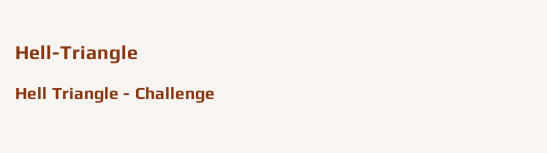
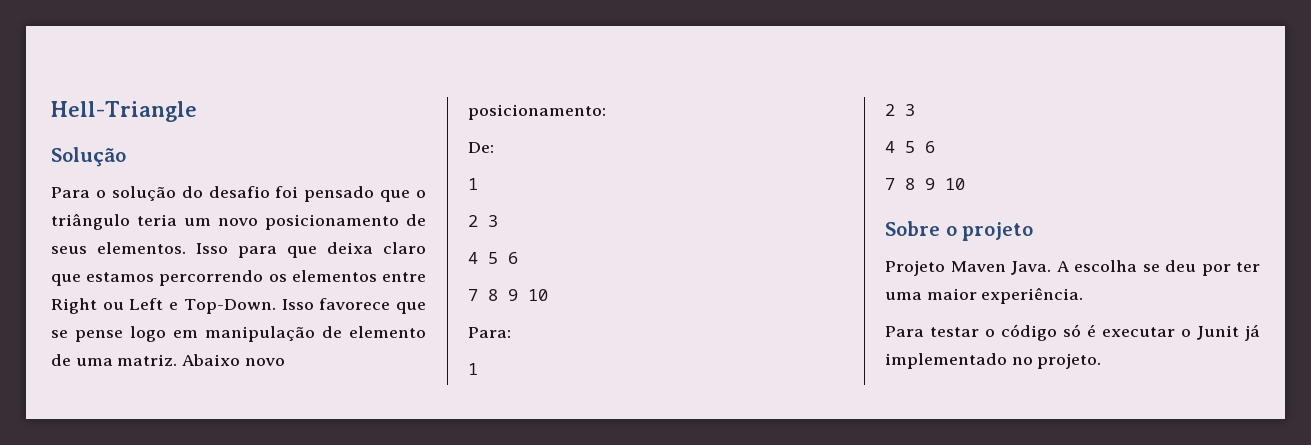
[15,87,215,103] Hell Triangle - Challenge -> [51,147,126,167] [51,186,426,202] [51,213,426,230] [51,242,426,258] [51,270,426,286] [51,298,426,314] [51,326,426,342] [51,354,285,366] [468,104,606,120] [468,142,494,153] [468,178,478,190] [468,215,498,227] [468,252,518,264] [468,289,548,301] [468,327,511,338] [468,363,478,375] [885,104,915,116] [885,141,935,153] [885,178,965,190] [885,221,1034,241] [885,260,1260,276] [885,287,1084,304] [885,324,1260,341] [885,353,1102,369] Solução // Para o solução do desafio foi pensado que o triângulo teria um novo posicionamento de seus elementos. Isso para que deixa claro que estamos percorrendo os elementos entre Right ou Left e Top-Down. Isso favorece que se pense logo em manipulação de elemento de uma matriz. Abaixo novo posicionamento: // De: // 1 // 2 3 // 4 5 6 // 7 8 9 10 // Para: // 1 // 2 3 // 4 5 6 // 7 8 9 10 // Sobre o projeto // Projeto Maven Java. A escolha se deu por ter uma maior experiência. // Para testar o código só é executar o Junit já implementado no projeto.

